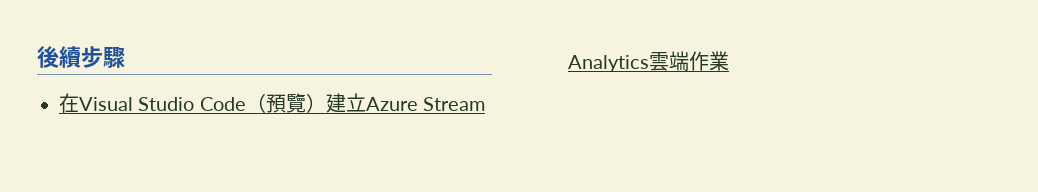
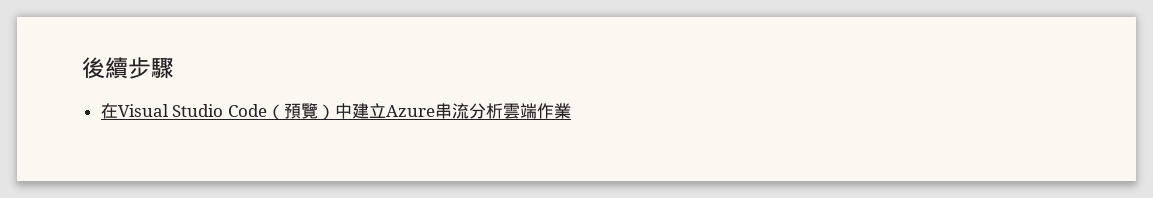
(326, 103) none -> [334,103,352,119] 中
[423,97,486,111] [568,55,649,72] Stream Analytics -> [434,103,503,119] 串流分析

